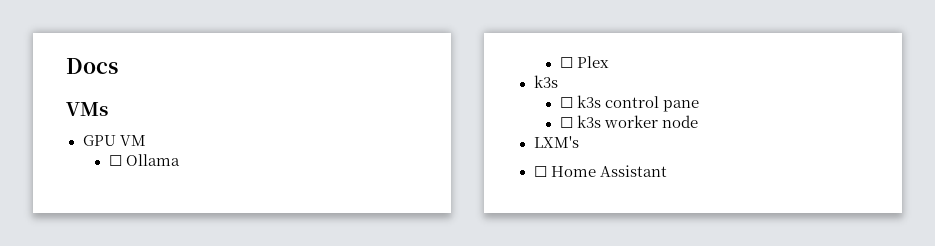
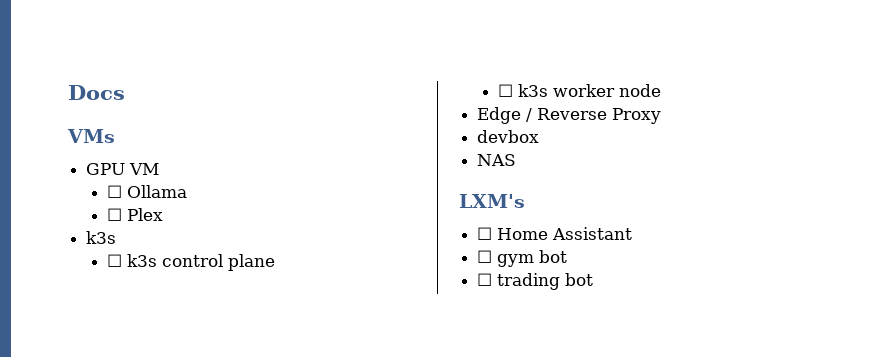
[662,100,699,112] pane -> [228,254,276,271] plane
[533,136,579,148] [533,165,667,177] LXM's // ☐ Home Assistant -> [477,107,662,124] [477,130,540,143] [477,154,517,166] [459,194,525,208] [477,227,633,240] [477,250,568,267] [477,273,594,290] Edge / Reverse Proxy // devbox // NAS // LXM's // ☐ Home Assistant // ☐ gym bot // ☐ trading bot

